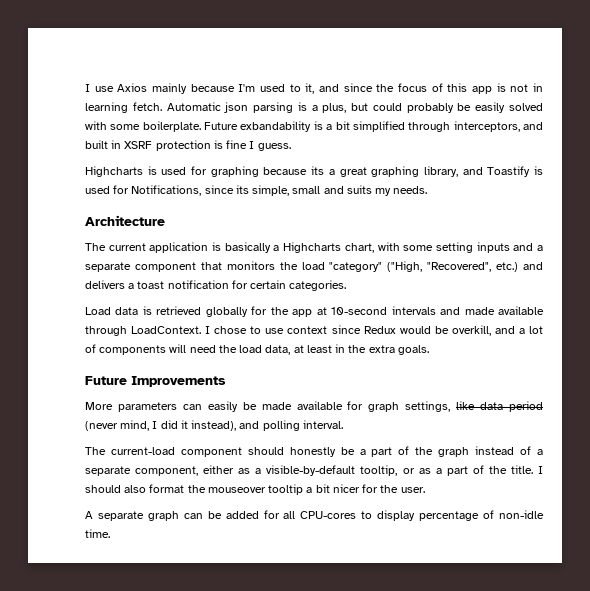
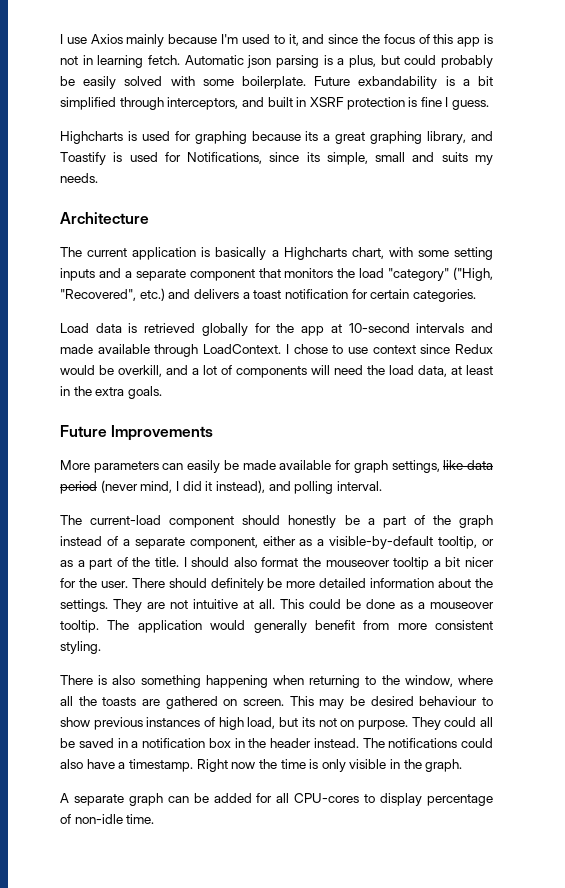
(425, 490) none -> [131,578,494,591] [60,599,494,612] [60,620,493,633] [60,641,101,654] [60,675,493,688] [60,696,494,709] [60,717,493,730] [60,738,493,748] [60,759,463,772] There should definitely be more detailed information about the settings. They are not intuitive at all. This could be done as a mouseover tooltip. The application would generally benefit from more consistent styling. // There is also something happening when returning to the window, where all the toasts are gathered on screen. This may be desired behaviour to show previous instances of high load, but its not on purpose. They could all be saved in a notification box in the header instead. The notifications could also have a timestamp. Right now the time is only visible in the graph.

